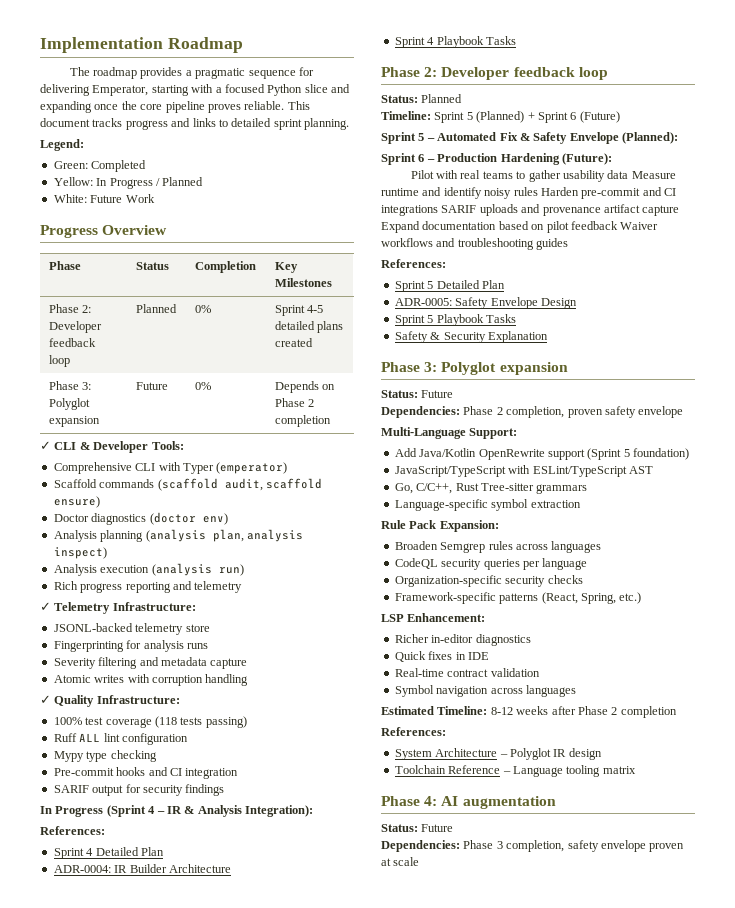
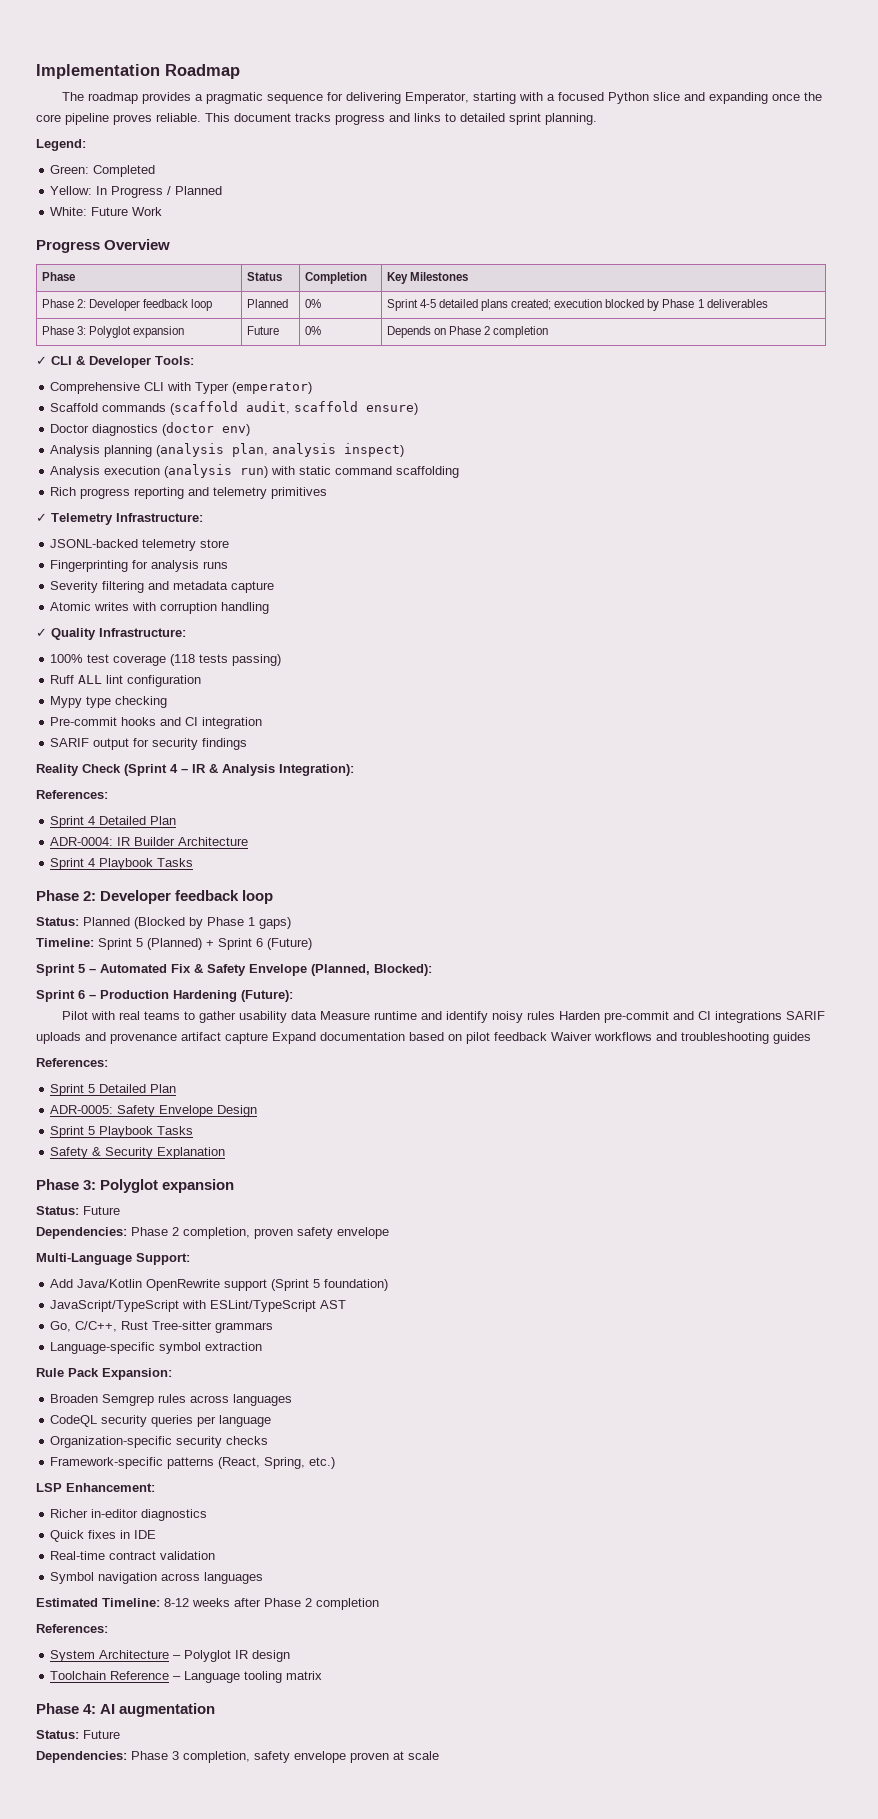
[275,338,314,347] created -> [511,299,768,311] created; execution blocked by Phase 1 deliverables
(244, 570) none -> [271,466,460,478] with static command scaffolding
(243, 587) none -> [271,487,328,499] primitives
[40,806,104,817] In Progress -> [36,764,121,776] Reality Check
(463, 98) none -> [134,917,291,929] (Blocked by Phase 1 gaps)
[622,132,678,144] (Planned): -> [311,964,432,976] (Planned, Blocked):

